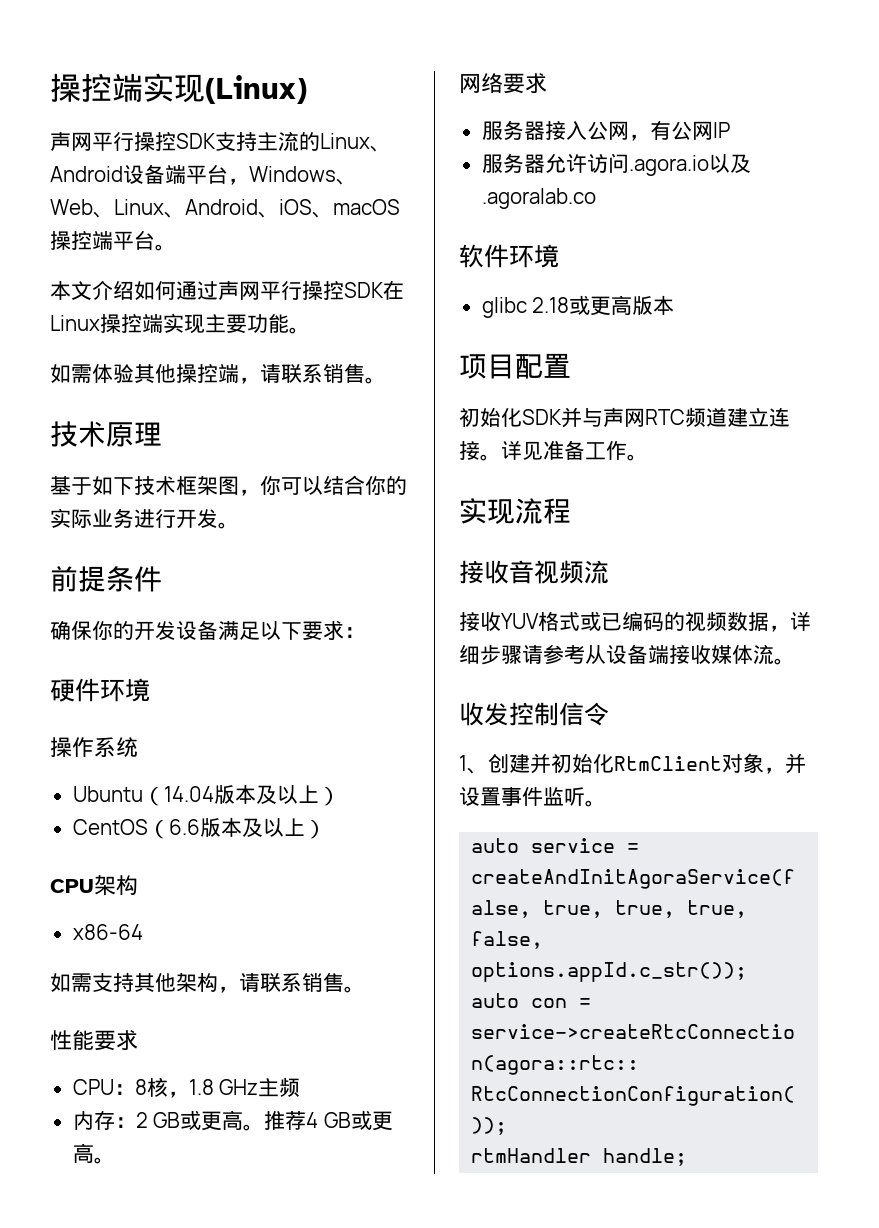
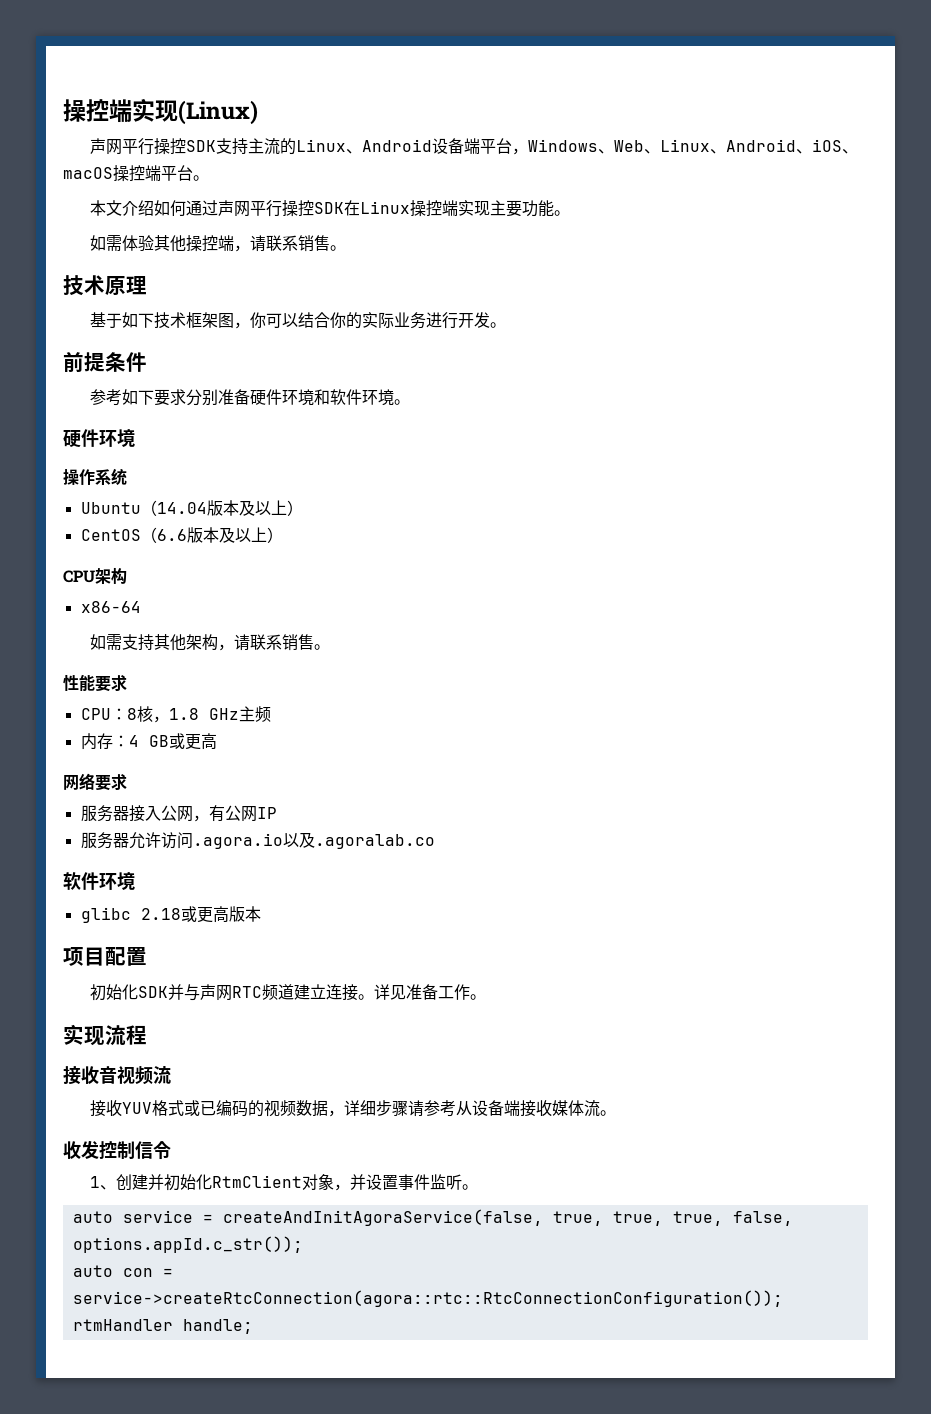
[50,620,365,641] 确保你的开发设备满足以下要求： -> [89,389,410,406] 参考如下要求分别准备硬件环境和软件环境。
[135,1110,307,1131] 2 GB或更高。推荐 -> (129, 741) none
[93,1157,115,1164] 。 -> (217, 741) none

